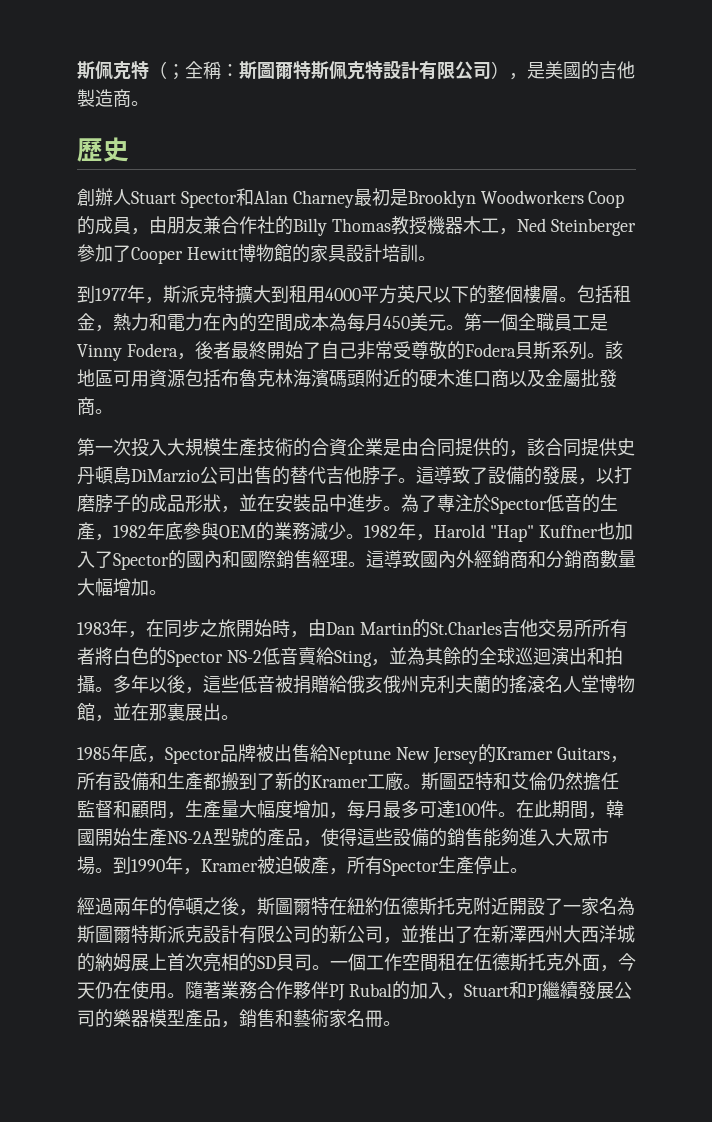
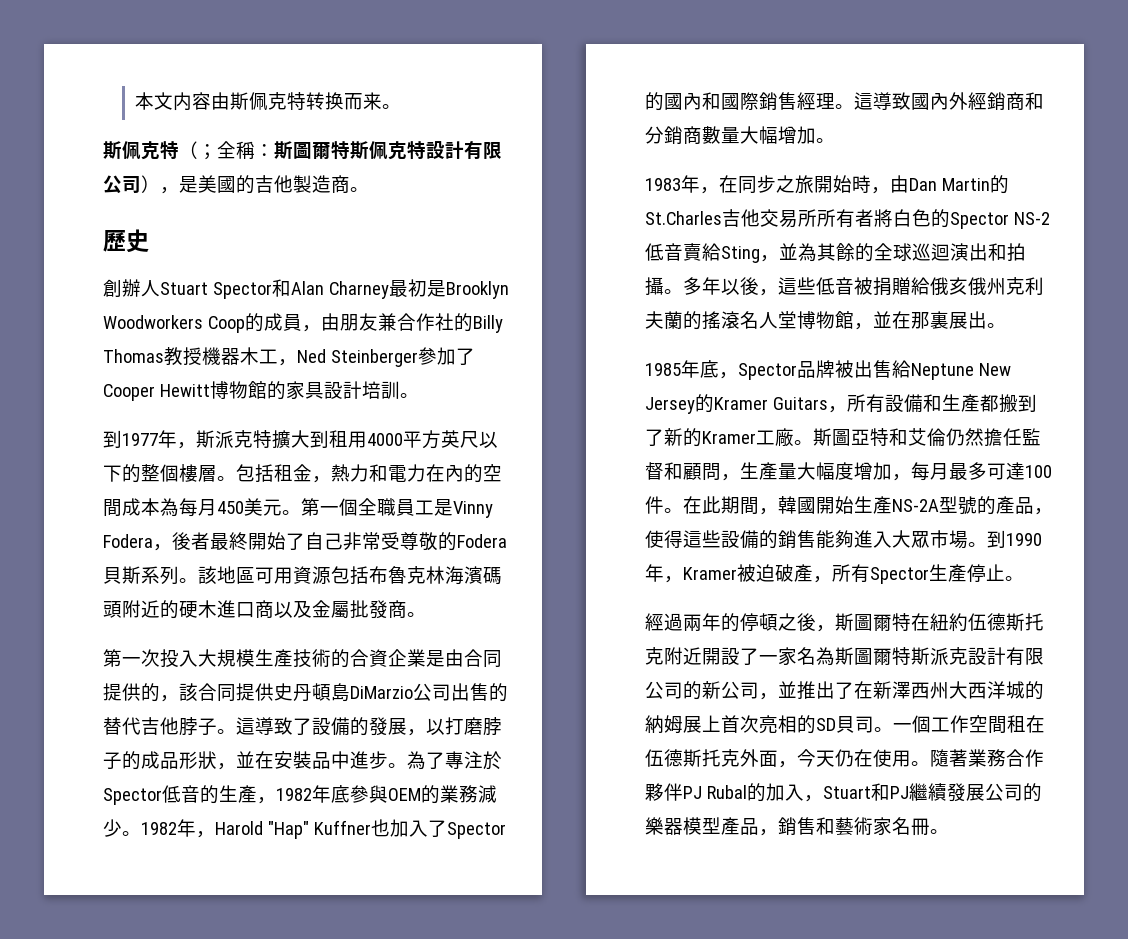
(77, 70) none -> [134,92,401,111] 本文内容由斯佩克特转换而来。 //

